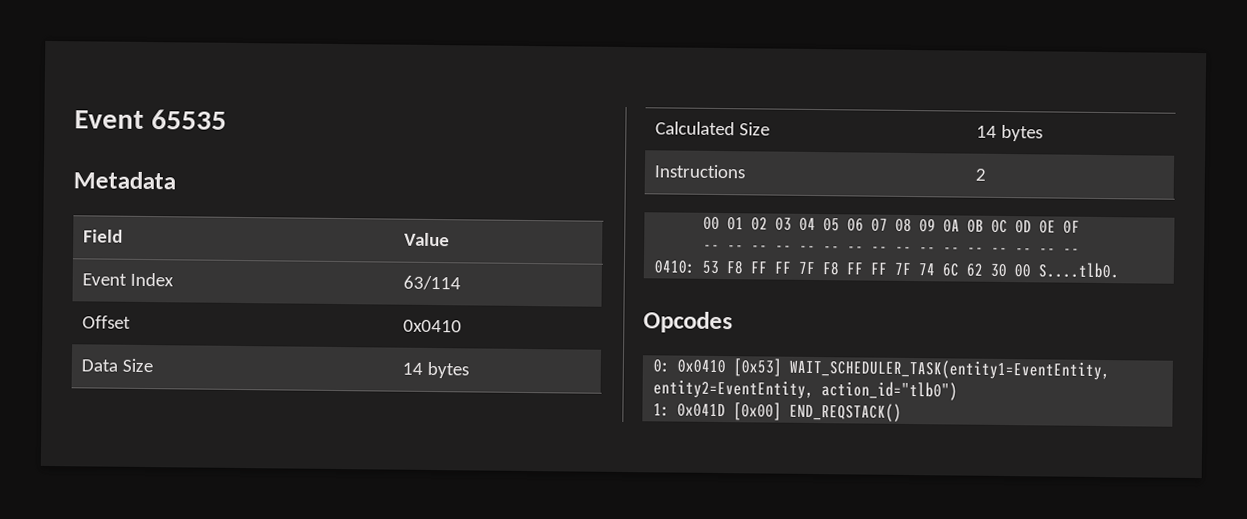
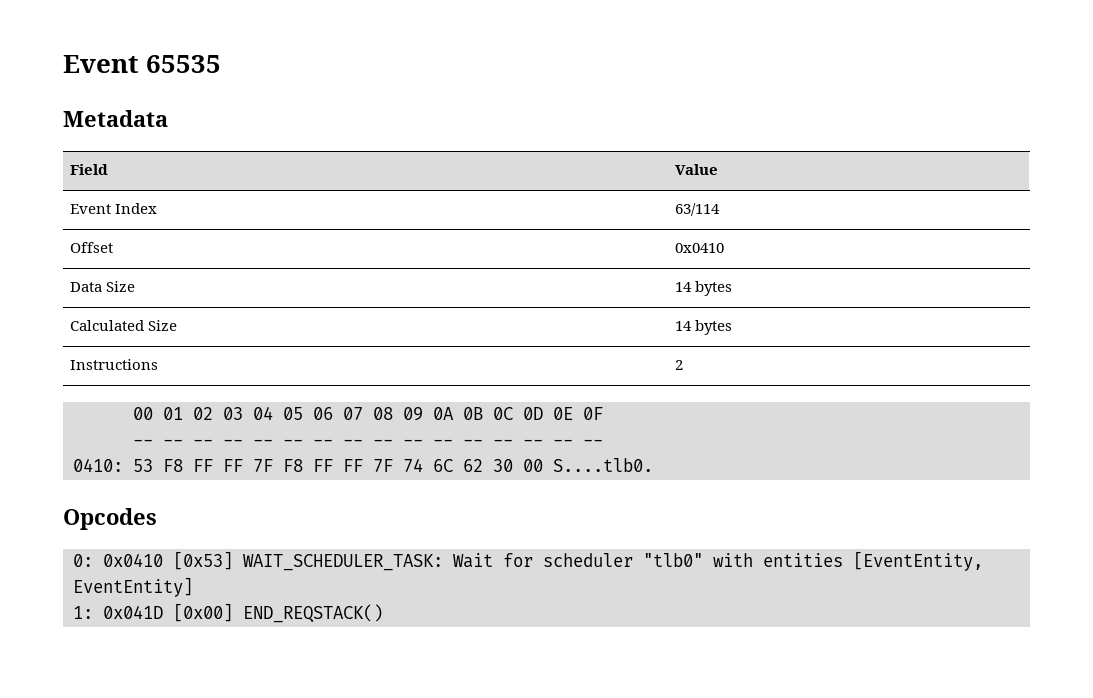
[789,358,1111,381] [653,379,959,401] WAIT_SCHEDULER_TASK(entity1=EventEntity, entity2=EventEntity, action_id="tlb0") -> [242,551,983,571] [72,577,193,597] WAIT_SCHEDULER_TASK: Wait for scheduler "tlb0" with entities [EventEntity, EventEntity]

